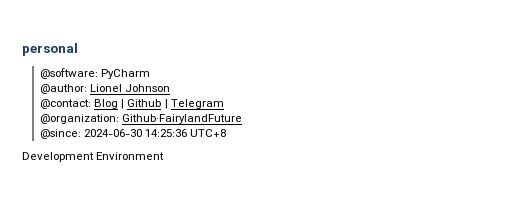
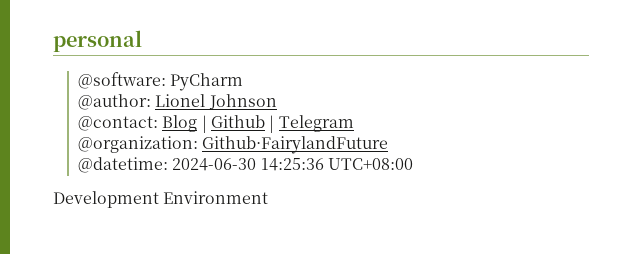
[40,129,82,139] @since: -> [77,157,168,173] @datetime:
[190,129,227,137] UTC+8 -> [327,158,413,170] UTC+08:00

